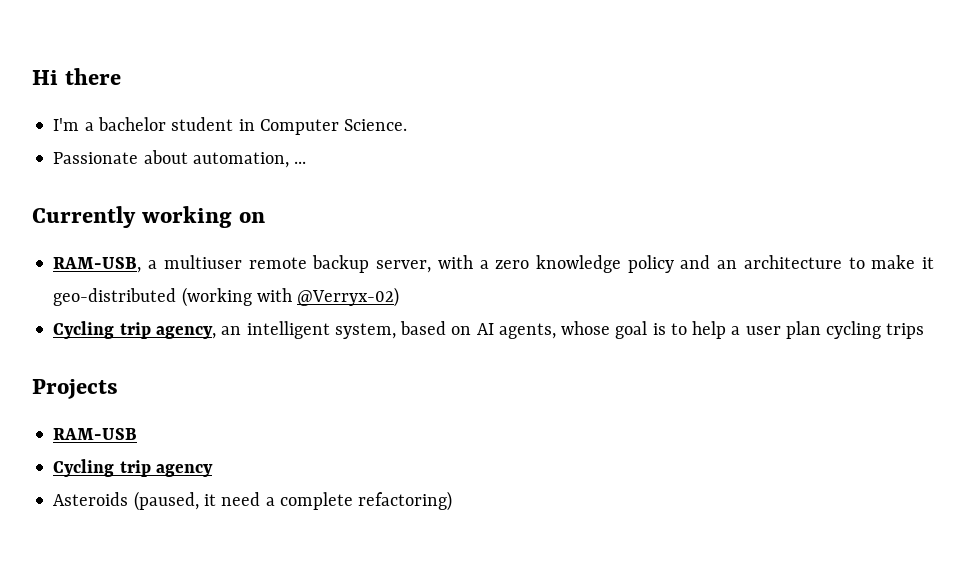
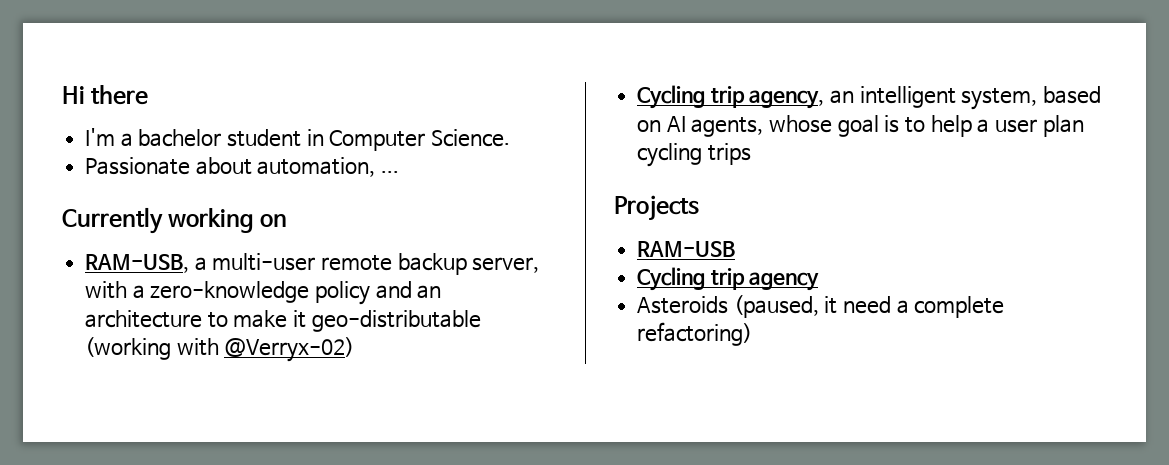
[163,255,242,269] multiuser -> [212,253,316,271] multi-user
[495,255,621,273] zero knowledge -> [150,281,310,303] zero-knowledge
[53,288,177,306] geo-distributed -> [311,310,481,332] geo-distributable

